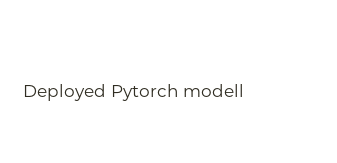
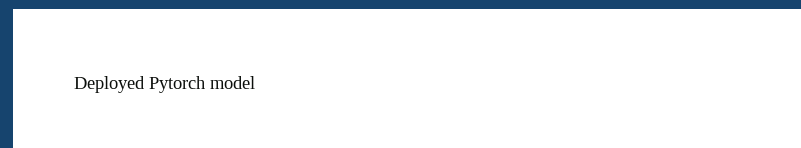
[183,84,245,97] modell -> [210,76,255,89] model

